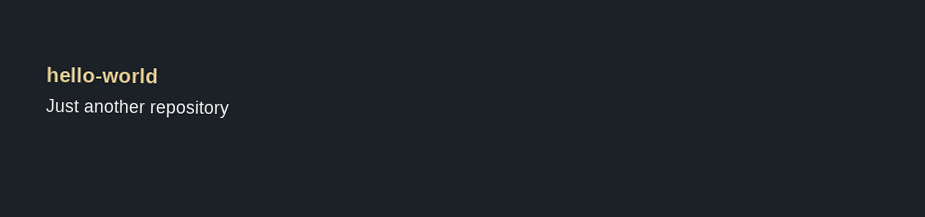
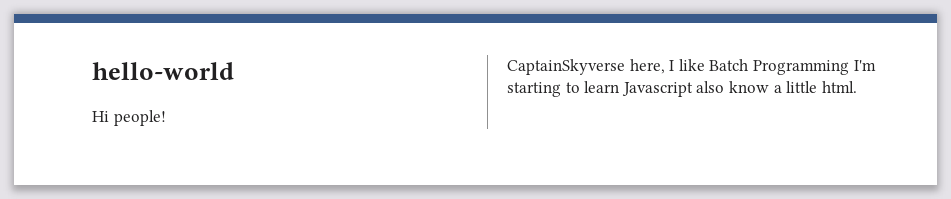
[45,98,230,119] Just another repository -> [92,110,166,126] [507,59,876,75] [507,81,857,97] Hi people! // CaptainSkyverse here, I like Batch Programming I'm starting to learn Javascript also know a little html.

